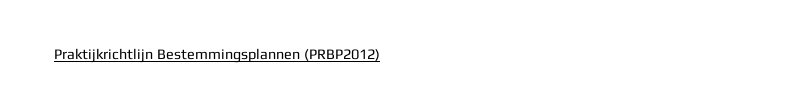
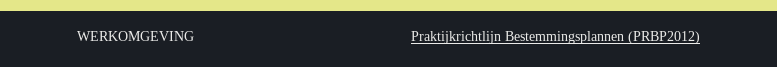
(54, 55) none -> [77,31,194,41] WERKOMGEVING //

